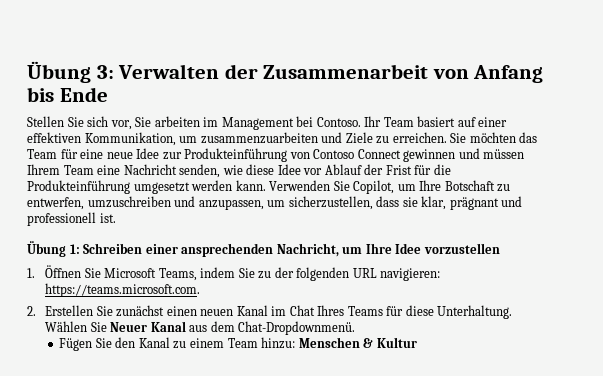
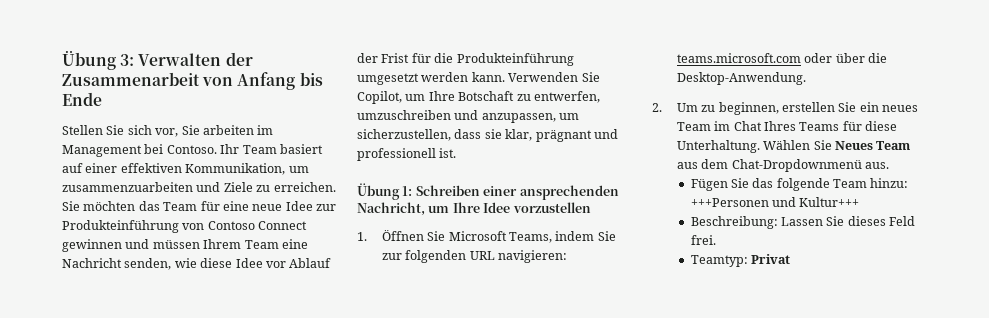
[258,267,294,279] zu der -> [381,253,402,260] zur
[45,283,201,297] [27,305,268,317] https://teams.microsoft.com. // 2. Erstellen Sie zunächst einen neuen Kanal -> [676,53,887,63] [676,72,806,85] [652,102,919,115] [676,122,711,131] teams.microsoft.com oder über die Desktop-Anwendung. // 2. Um zu beginnen, erstellen Sie ein neues Team
[110,321,356,335] [59,337,417,351] Neuer Kanal aus dem Chat-Dropdownmenü. // Fügen Sie den Kanal zu einem Team hinzu: Menschen & Kultur -> [834,141,911,150] [676,159,889,172] [690,178,909,191] [690,197,860,207] [690,216,916,229] [690,235,716,245] [690,254,790,267] Neues Team aus dem Chat-Dropdownmenü aus. // Fügen Sie das folgende Team hinzu: +++Personen und Kultur+++ // Beschreibung: Lassen Sie dieses Feld frei. // Teamtyp: Privat

